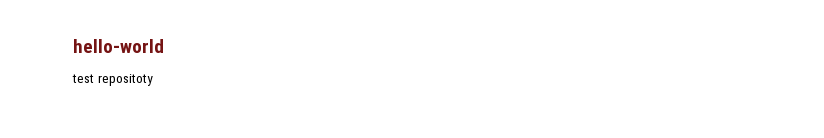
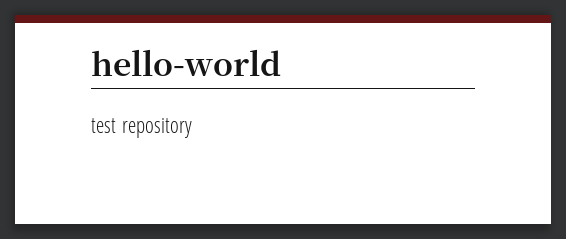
[97,74,153,86] repositoty -> [121,118,192,138] repository

